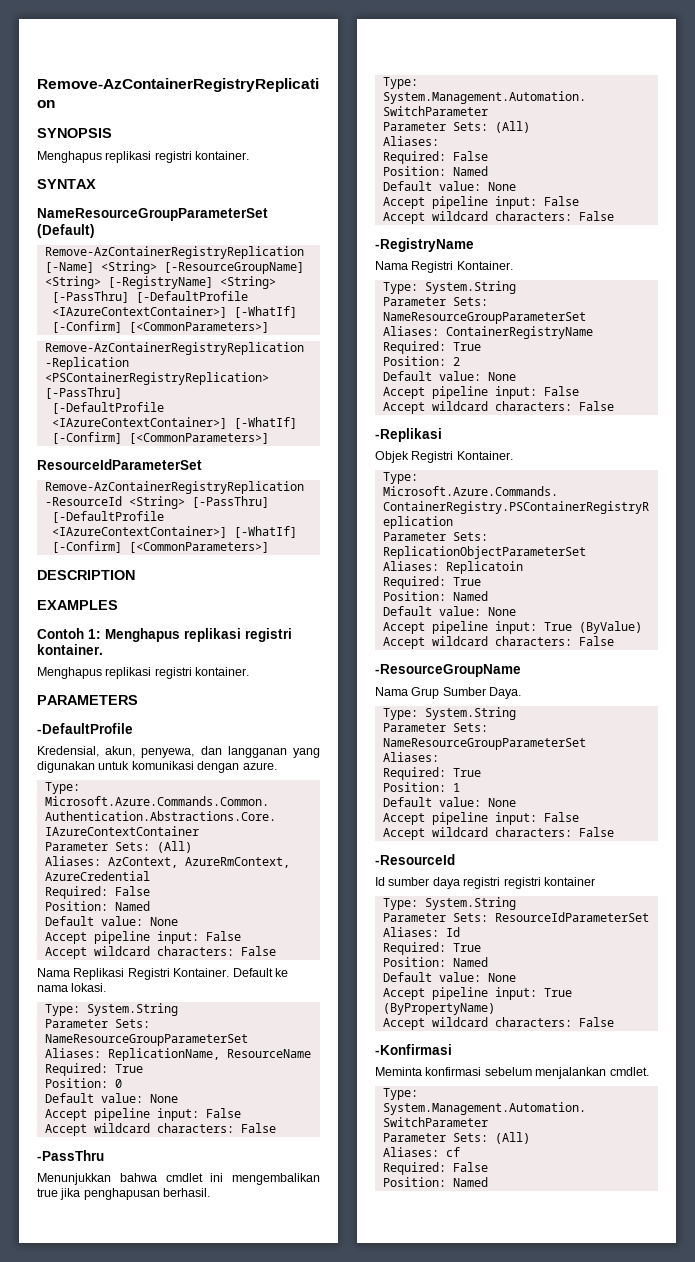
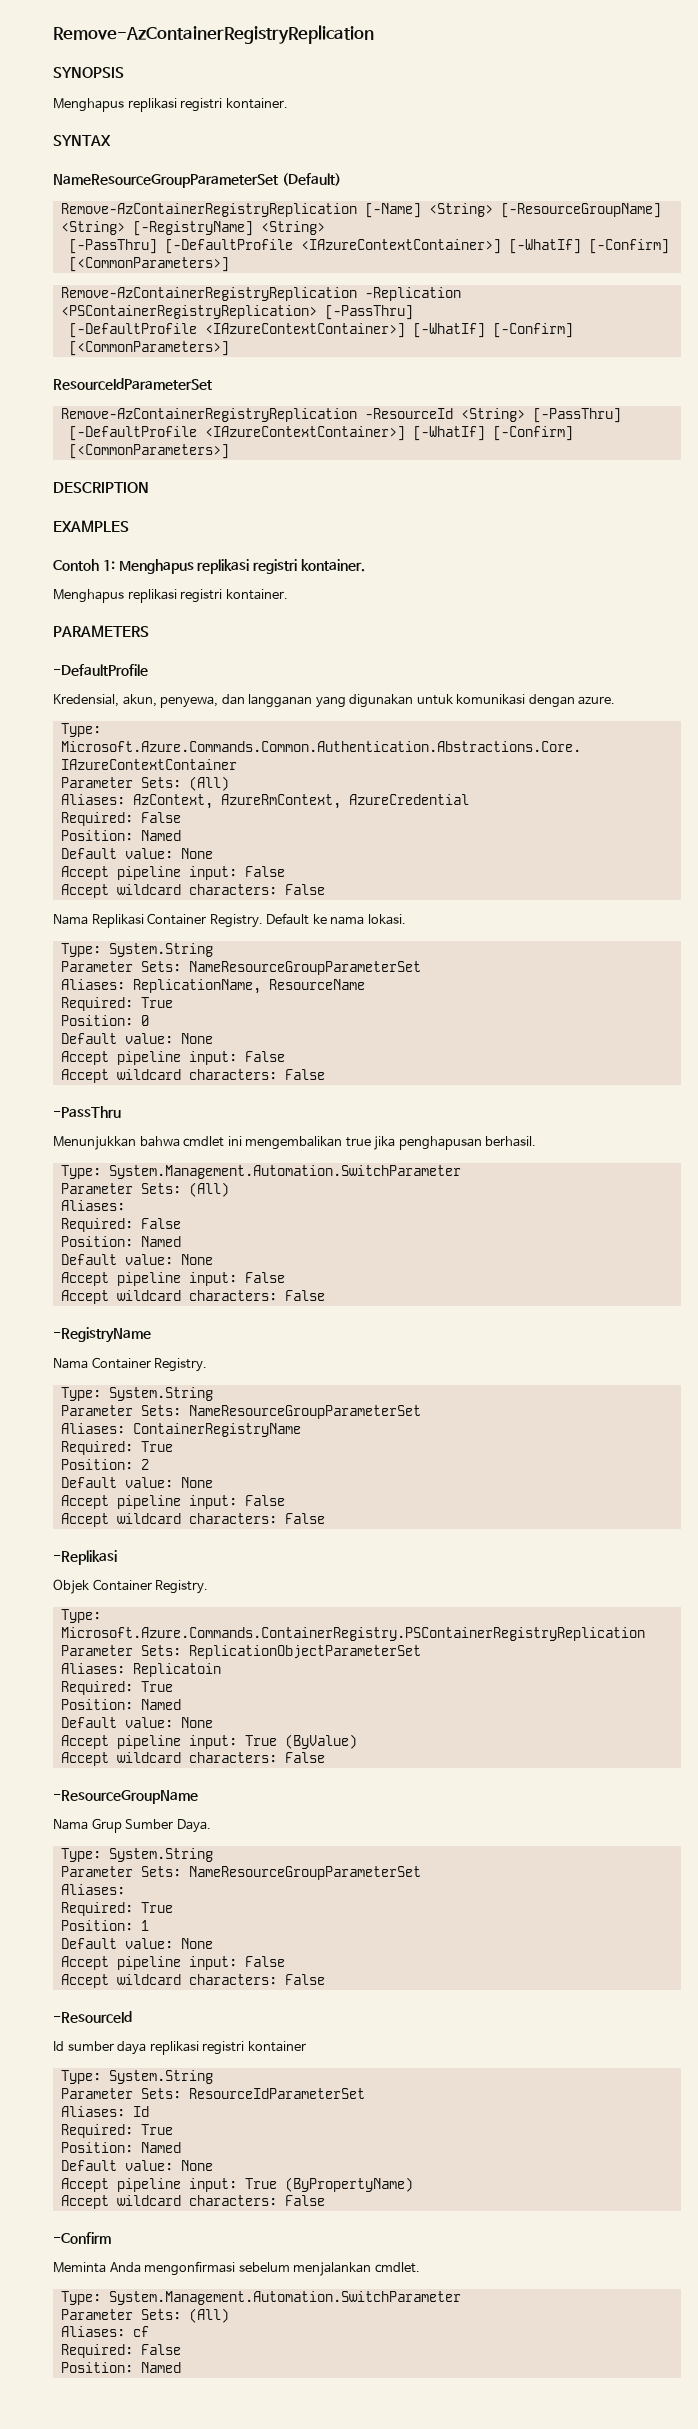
[127,968,230,980] Registri Kontainer. -> [147,913,263,928] Container Registry.
[411,261,513,273] Registri Kontainer. -> [91,1357,208,1372] Container Registry.
[411,451,513,463] Registri Kontainer. -> [92,1579,209,1594] Container Registry.
[463,877,501,889] registri -> [149,2041,199,2055] replikasi
[375,1044,452,1055] -Konfirmasi -> [53,2232,111,2244] -Confirm
[425,1067,482,1076] konfirmasi -> [109,2261,236,2276] Anda mengonfirmasi

